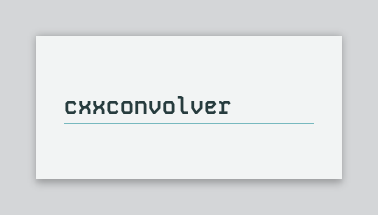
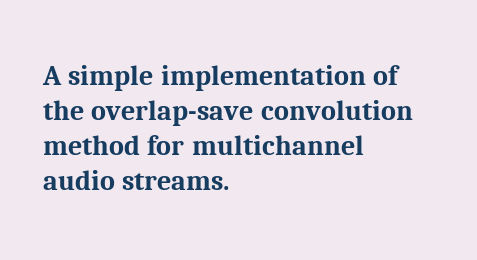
[64,96,232,114] cxxconvolver -> [42,65,401,91] [43,100,413,126] [43,135,364,155] [43,170,230,190] A simple implementation of the overlap-save convolution method for multichannel audio streams.

